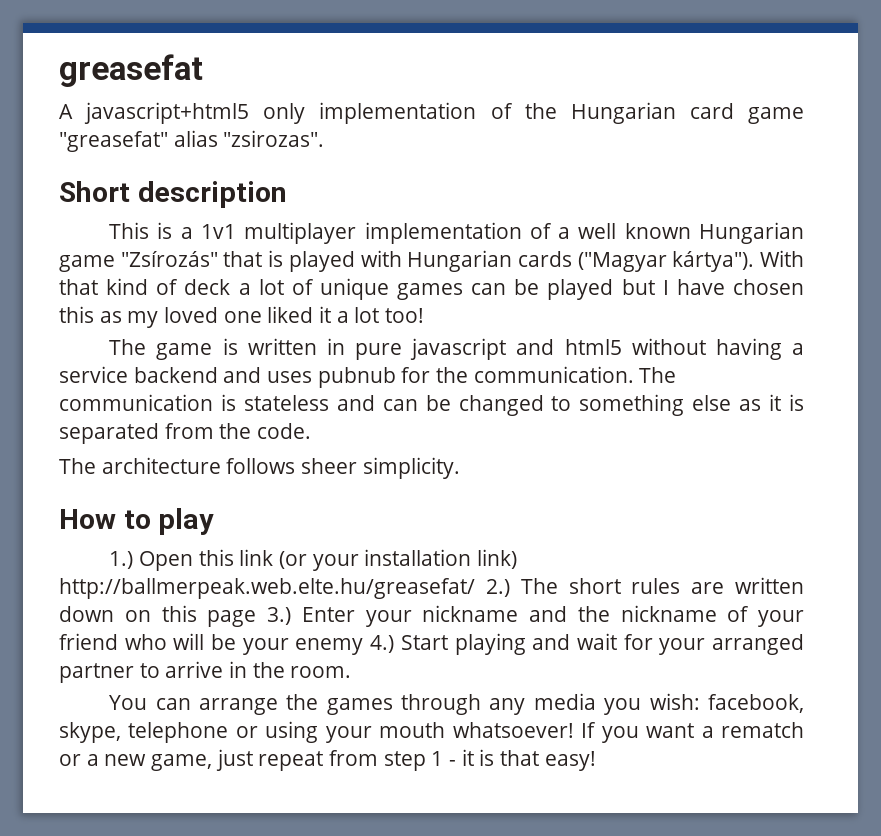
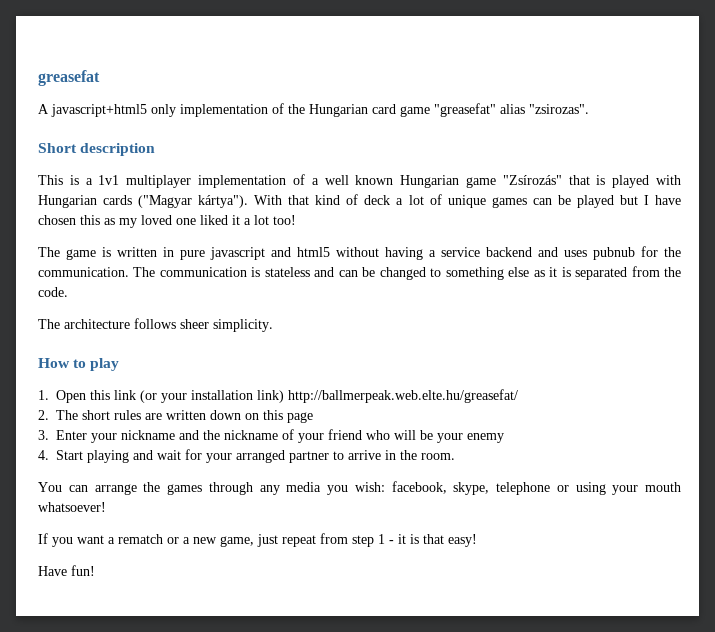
[109,551,134,569] 1.) -> [38,390,49,400] 1.
[485,579,510,597] 2.) -> [38,410,49,420] // 2.
[267,607,291,625] 3.) -> [38,430,49,440] // 3.
[370,635,395,653] 4.) -> [38,450,49,460] // 4.
(574, 730) none -> (106, 507) //
(596, 761) none -> [38,565,95,576] // Have fun!

